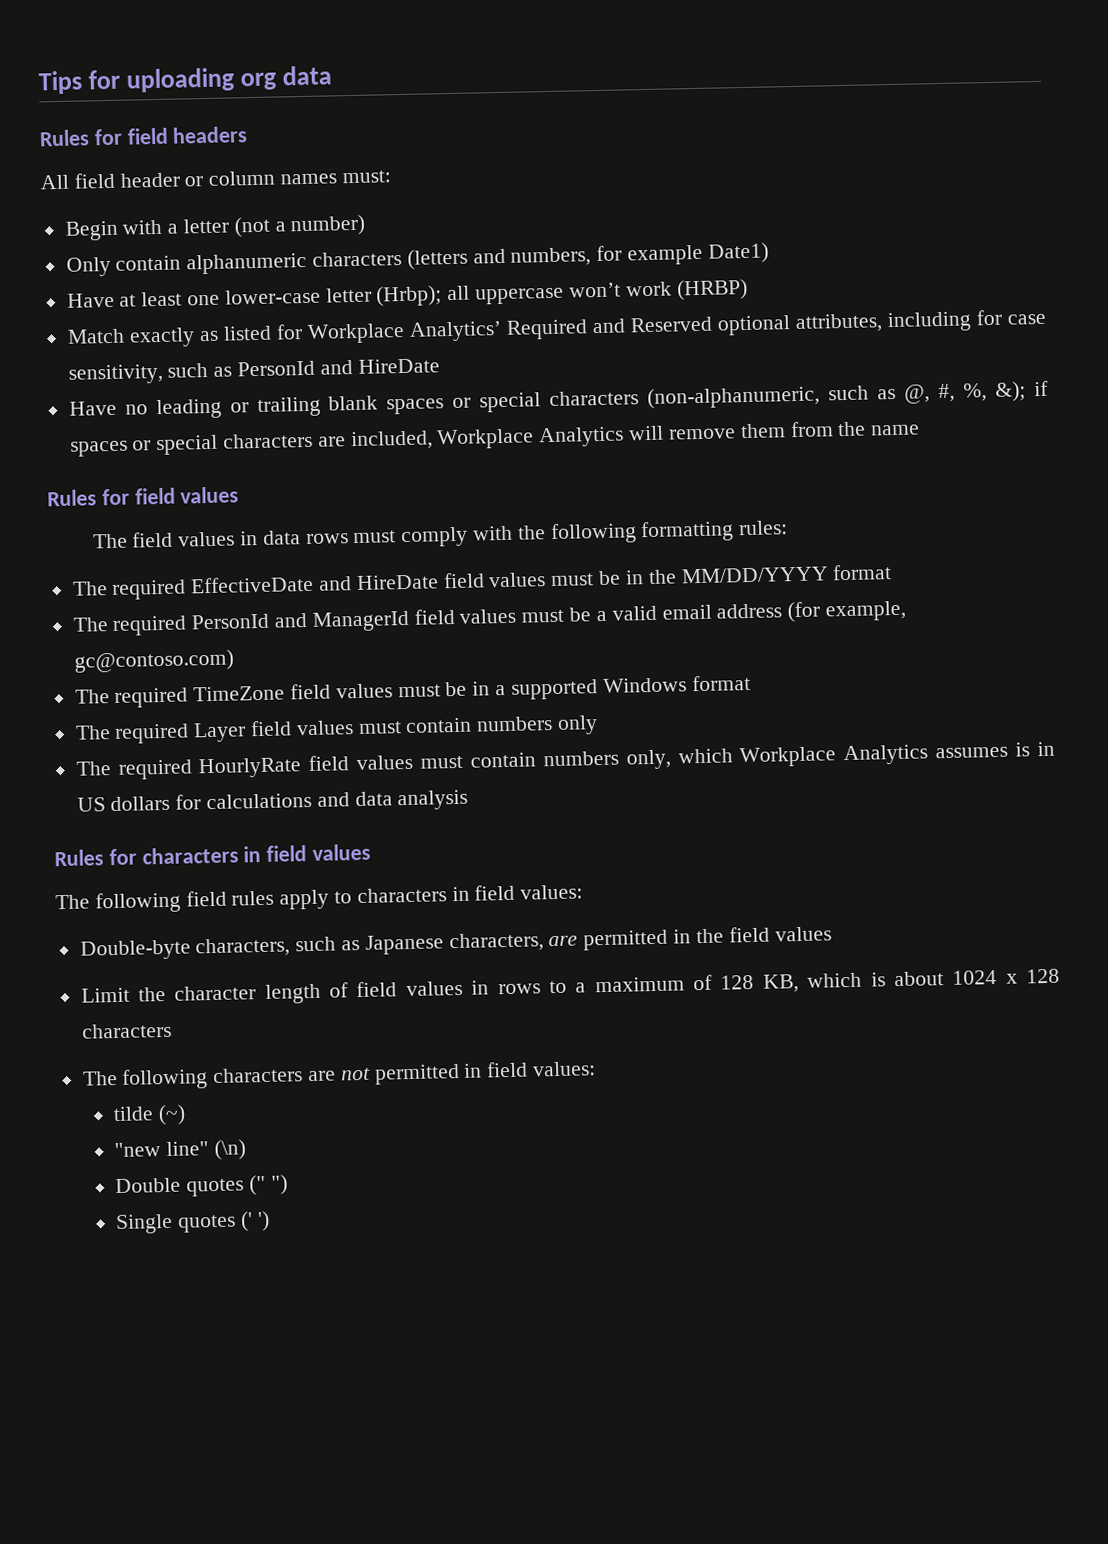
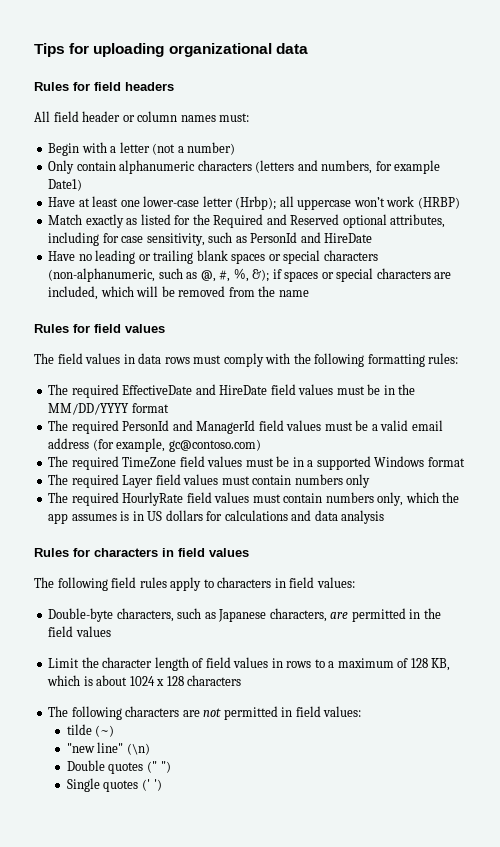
[240,72,279,91] org -> [168,43,272,57] organizational
[306,320,502,344] Workplace Analytics’ -> [192,214,210,225] the
[436,423,786,450] Workplace Analytics will remove them -> [100,286,226,297] which will be removed
[739,744,929,768] Workplace Analytics -> [442,492,460,503] [48,513,69,524] the app

